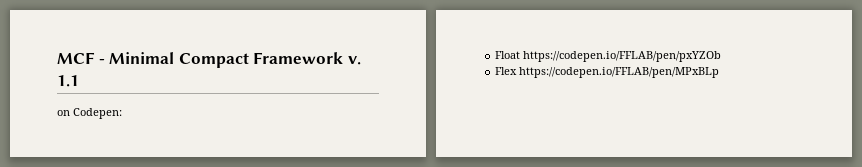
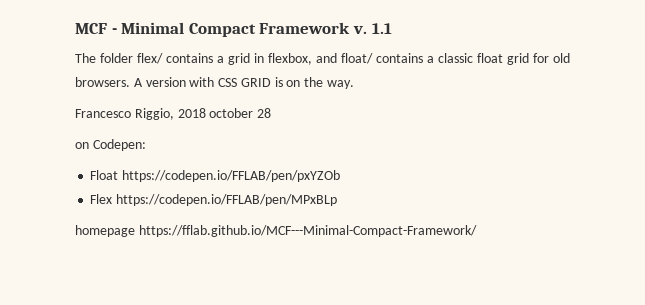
(79, 81) none -> [75,53,570,65] [75,77,355,89] [75,108,272,120] // The folder flex/ contains a grid in flexbox, and float/ contains a classic float grid for old browsers. A version with CSS GRID is on the way. // Francesco Riggio, 2018 october 28
(720, 72) none -> [75,225,477,237] // homepage https://fflab.github.io/MCF---Minimal-Compact-Framework/

